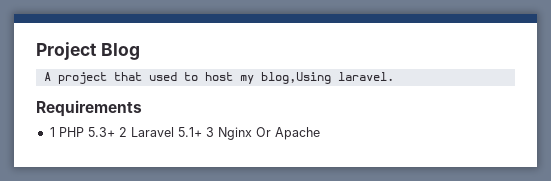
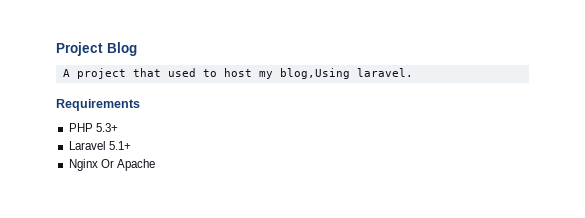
[49,127,55,137] 1 -> (140, 105) none
[118,127,127,137] 2 -> (118, 127) //
[205,127,214,137] 3 -> (131, 145) //

